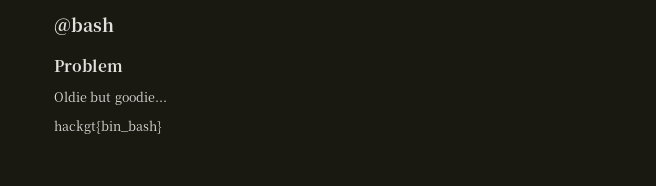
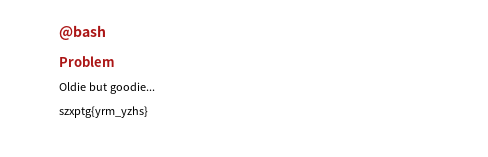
[54,120,162,134] hackgt{bin_bash} -> [59,106,148,118] szxptg{yrm_yzhs}

